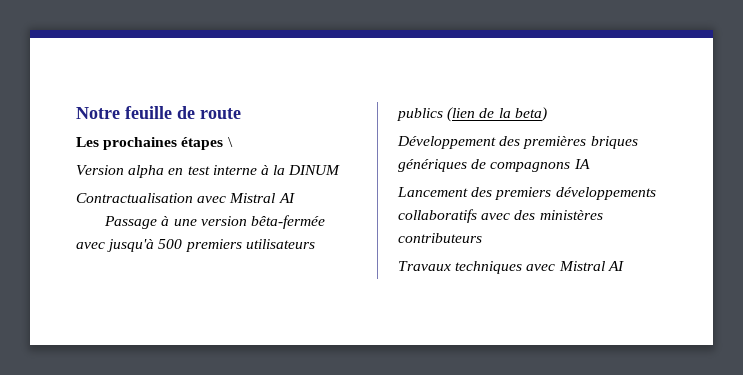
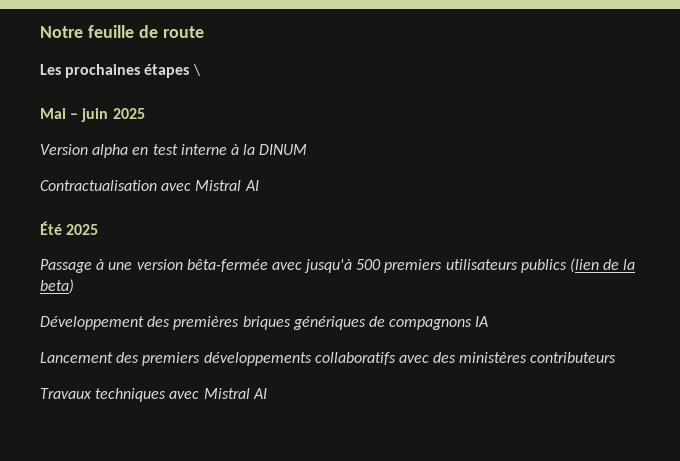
(233, 142) none -> [40,108,145,122] // Mai – juin 2025
(295, 198) none -> [40,221,99,235] // Été 2025

